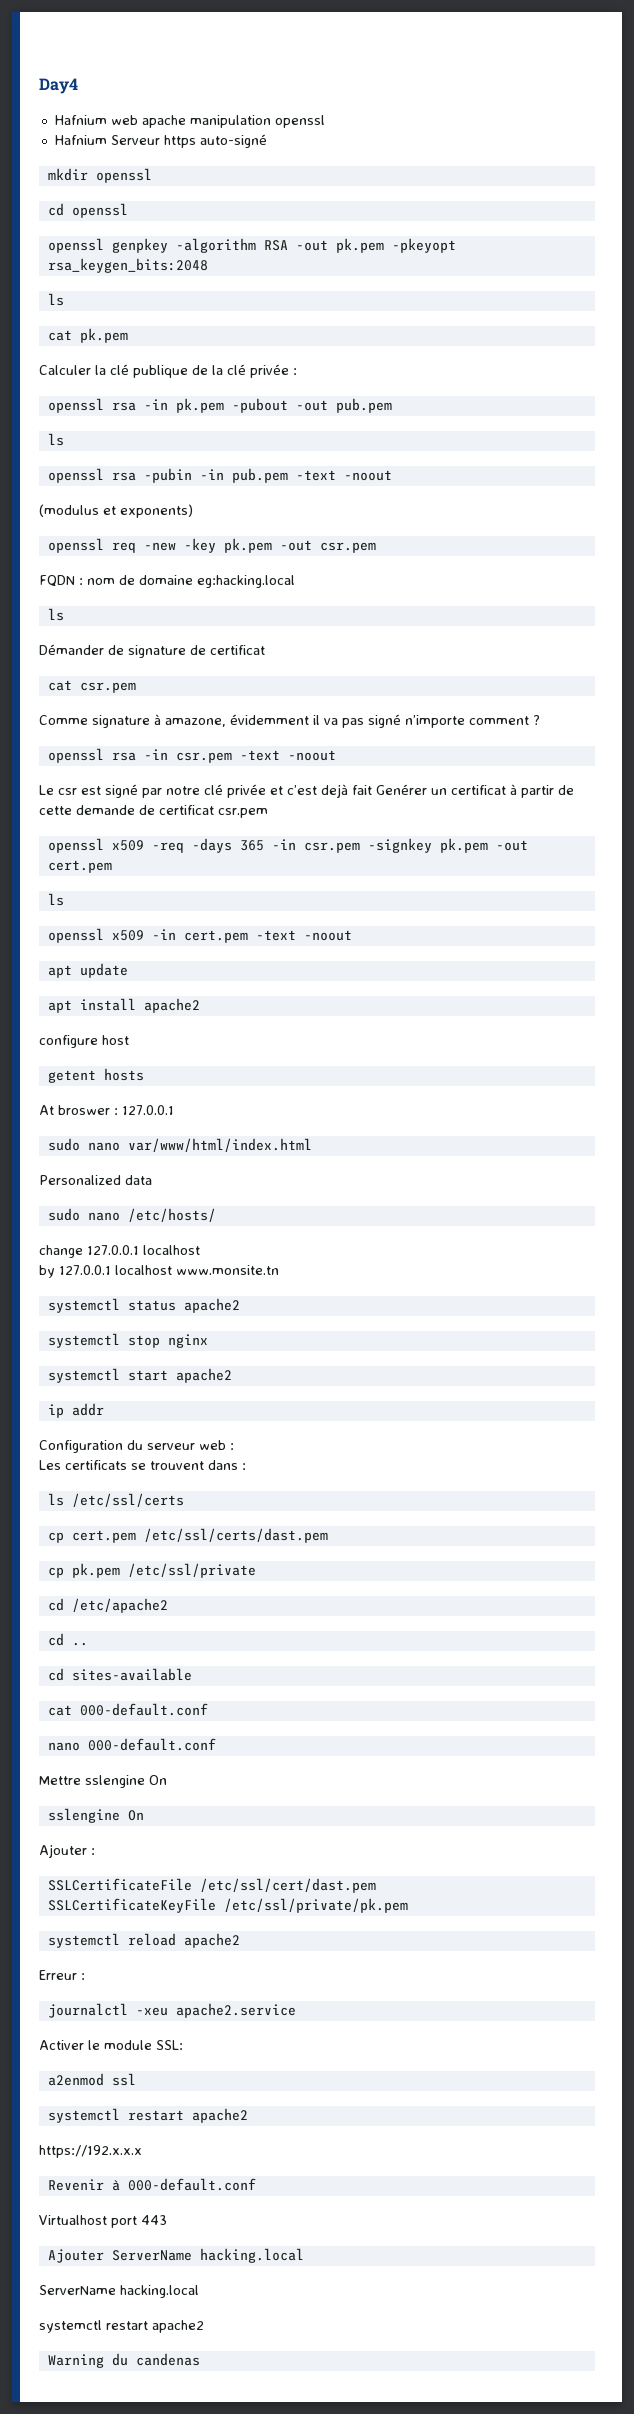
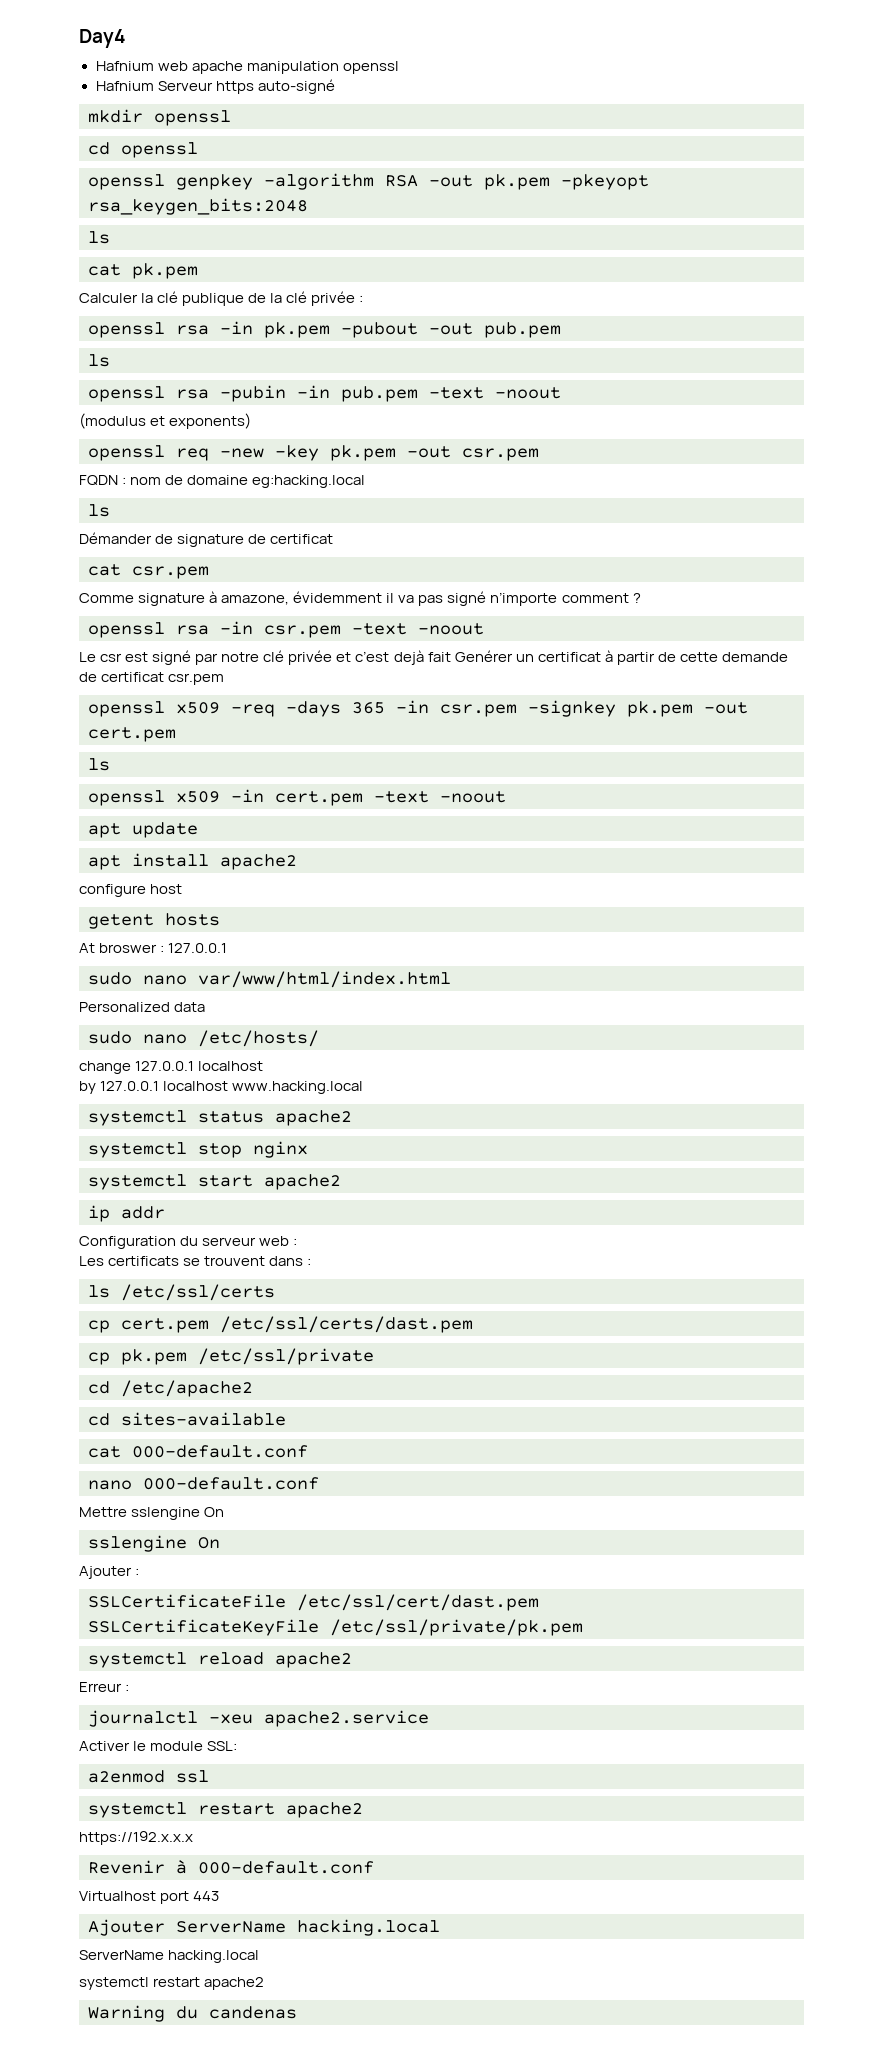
[176,1265,279,1275] www.monsite.tn -> [232,1081,364,1094] www.hacking.local
[47,1633,88,1646] // cd .. -> (253, 1388) none

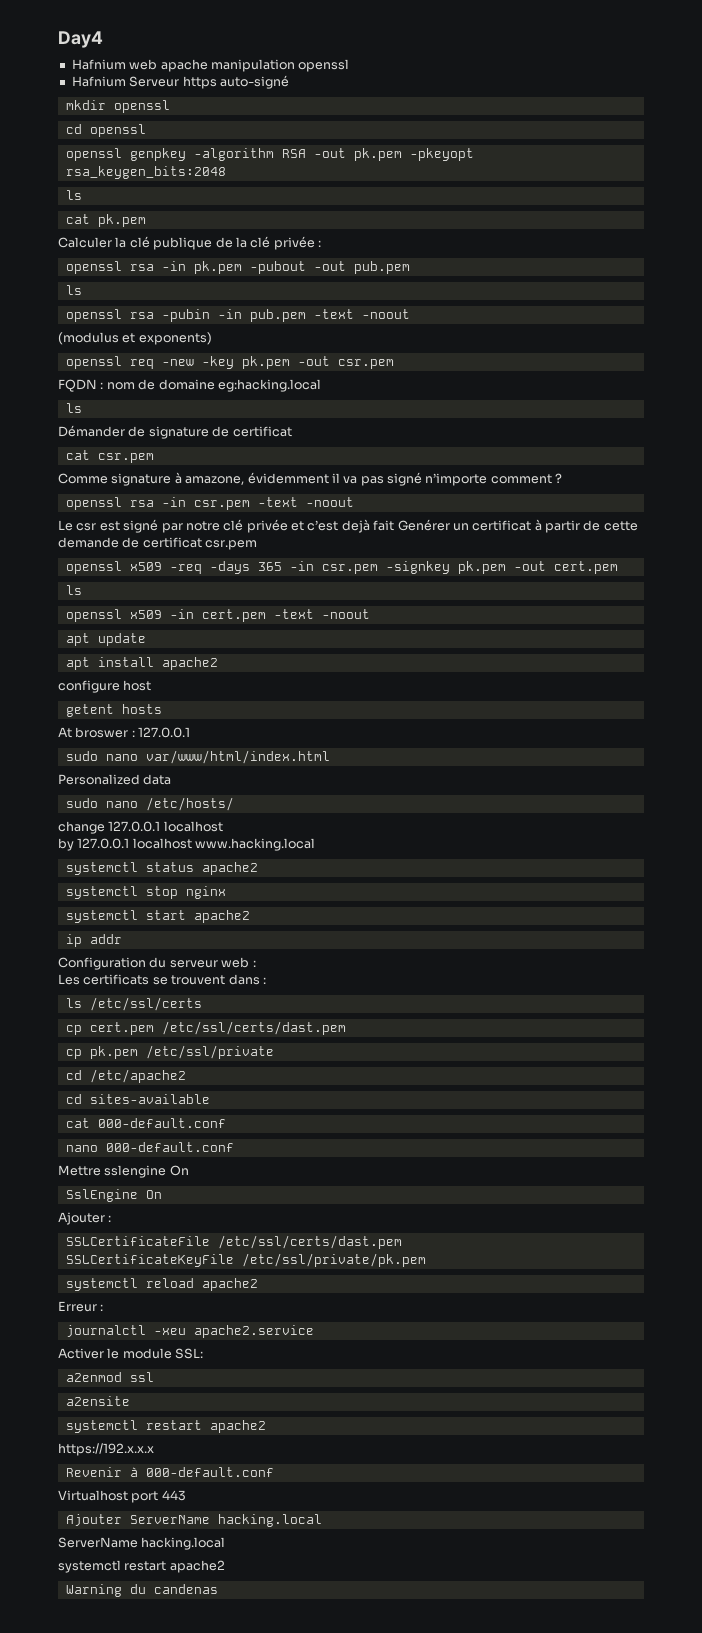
[88,1535,187,1552] sslengine -> [65,1189,138,1202] SslEngine
[297,1594,539,1611] /etc/ssl/cert/dast.pem -> [217,1235,402,1249] /etc/ssl/certs/dast.pem
(209, 1776) none -> [65,1396,130,1406] // a2ensite

